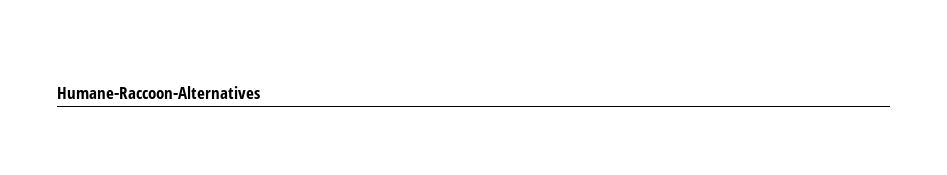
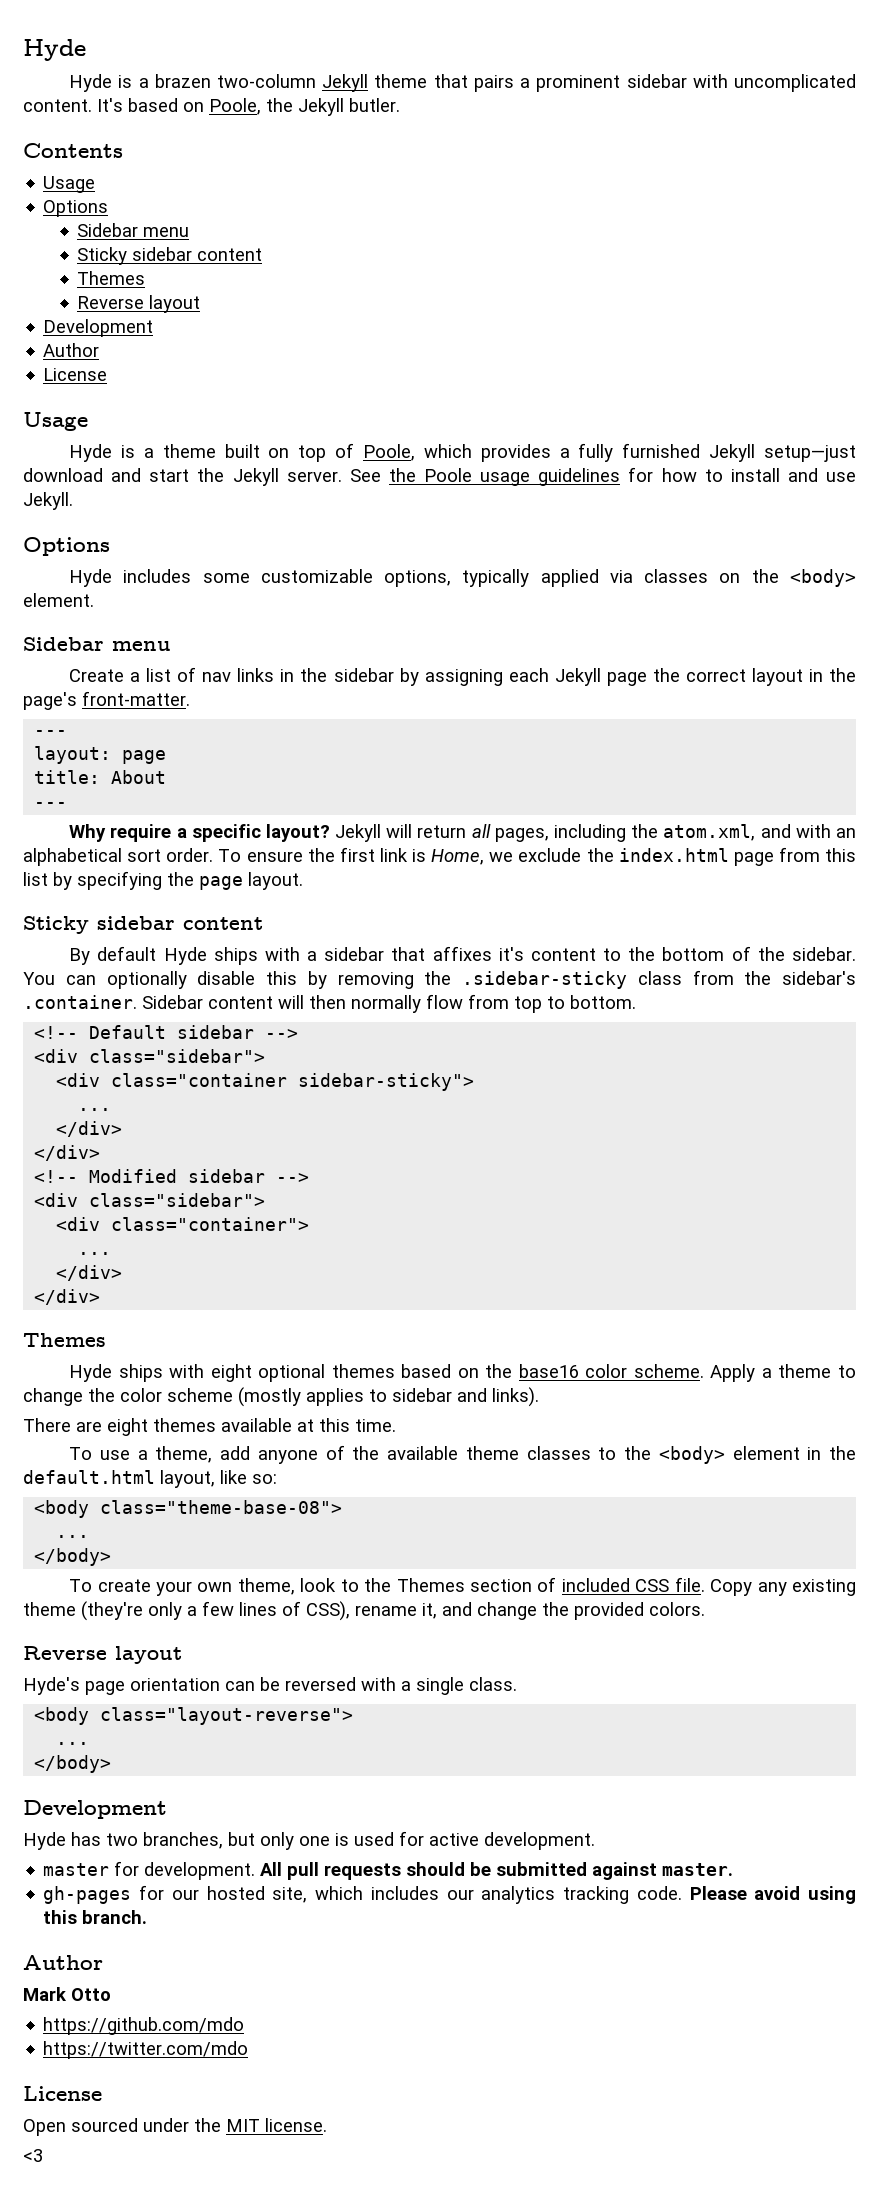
[57,86,260,99] Humane-Raccoon-Alternatives -> [23,39,86,61] [69,74,857,92] [23,98,400,116] [23,143,123,158] [43,176,96,193] [43,200,109,217] [77,223,190,237] [77,247,263,265] [77,271,146,285] [77,295,201,313] [43,319,154,337] [43,343,100,357] [43,368,108,381] [23,412,88,431] [69,443,856,462] [23,467,856,486] [23,492,73,510] [23,537,110,556] [69,569,856,587] [23,593,94,607] [23,637,171,651] [69,667,856,686] [23,691,190,710] [34,730,68,736] [34,746,167,764] [34,770,167,784] [34,802,68,808] [69,824,857,842] [23,847,856,866] [23,871,303,890] [23,916,263,934] [69,946,856,965] [23,970,856,989] [23,994,636,1013] [34,1025,299,1039] [34,1049,266,1063] [56,1073,475,1091] [78,1108,112,1111] [56,1121,123,1137] [34,1145,101,1161] [34,1169,310,1183] [34,1193,266,1207] [56,1217,310,1231] [78,1252,112,1255] [56,1265,123,1281] [34,1289,101,1305] [23,1333,106,1347] [69,1364,857,1382] [23,1387,539,1407] [23,1418,396,1436] [69,1445,856,1464] [23,1470,277,1488] [34,1500,343,1518] [56,1535,90,1538] [34,1548,112,1566] [69,1577,856,1596] [23,1601,705,1621] [23,1646,182,1664] [23,1677,517,1695] [34,1707,354,1725] [56,1742,90,1745] [34,1755,112,1773] [23,1800,167,1819] [23,1831,595,1850] [43,1861,734,1880] [43,1885,856,1904] [43,1910,148,1924] [23,1955,103,1970] [23,1987,111,2001] [43,2017,245,2035] [43,2041,249,2059] [23,2086,102,2101] [23,2118,327,2136] [23,2149,43,2162] Hyde // Hyde is a brazen two-column Jekyll theme that pairs a prominent sidebar with uncomplicated content. It's based on Poole, the Jekyll butler. // Contents // Usage // Options // Sidebar menu // Sticky sidebar content // Themes // Reverse layout // Development // Author // License // Usage // Hyde is a theme built on top of Poole, which provides a fully furnished Jekyll setup—just download and start the Jekyll server. See the Poole usage guidelines for how to install and use Jekyll. // Options // Hyde includes some customizable options, typically applied via classes on the <body> element. // Sidebar menu // Create a list of nav links in the sidebar by assigning each Jekyll page the correct layout in the page's front-matter. // --- // layout: page // title: About // --- // Why require a specific layout? Jekyll will return all pages, including the atom.xml, and with an alphabetical sort order. To ensure the first link is Home, we exclude the index.html page from this list by specifying the page layout. // Sticky sidebar content // By default Hyde ships with a sidebar that affixes it's content to the bottom of the sidebar. You can optionally disable this by removing the .sidebar-sticky class from the sidebar's .container. Sidebar content will then normally flow from top to bottom. // <!-- Default sidebar --> // <div class="sidebar"> // <div class="container sidebar-sticky"> // ... // </div> // </div> // <!-- Modified sidebar --> // <div class="sidebar"> // <div class="container"> // ... // </div> // </div> // Themes // Hyde ships with eight optional themes based on the base16 color scheme. Apply a theme to change the color scheme (mostly applies to sidebar and links). // There are eight themes available at this time. // To use a theme, add anyone of the available theme classes to the <body> element in the default.html layout, like so: // <body class="theme-base-08"> // ... // </body> // To create your own theme, look to the Themes section of included CSS file. Copy any existing theme (they're only a few lines of CSS), rename it, and change the provided colors. // Reverse layout // Hyde's page orientation can be reversed with a single class. // <body class="layout-reverse"> // ... // </body> // Development // Hyde has two branches, but only one is used for active development. // master for development. All pull requests should be submitted against master. // gh-pages for our hosted site, which includes our analytics tracking code. Please avoid using this branch. // Author // Mark Otto // https://github.com/mdo // https://twitter.com/mdo // License // Open sourced under the MIT license. // <3

